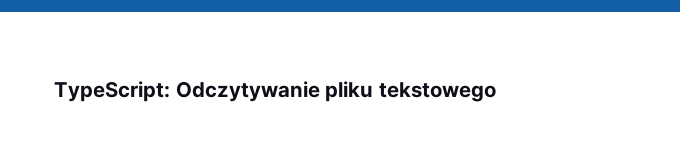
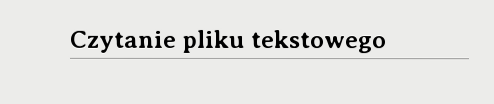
[54,81,320,102] TypeScript: Odczytywanie -> [69,30,177,53] Czytanie

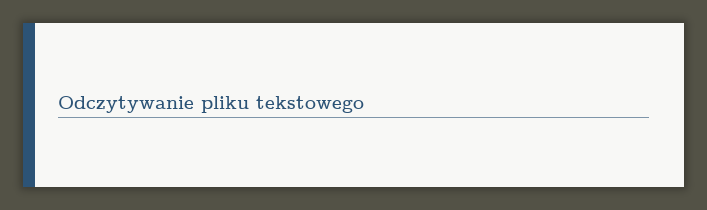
[69,30,177,53] Czytanie -> [58,96,194,113] Odczytywanie

